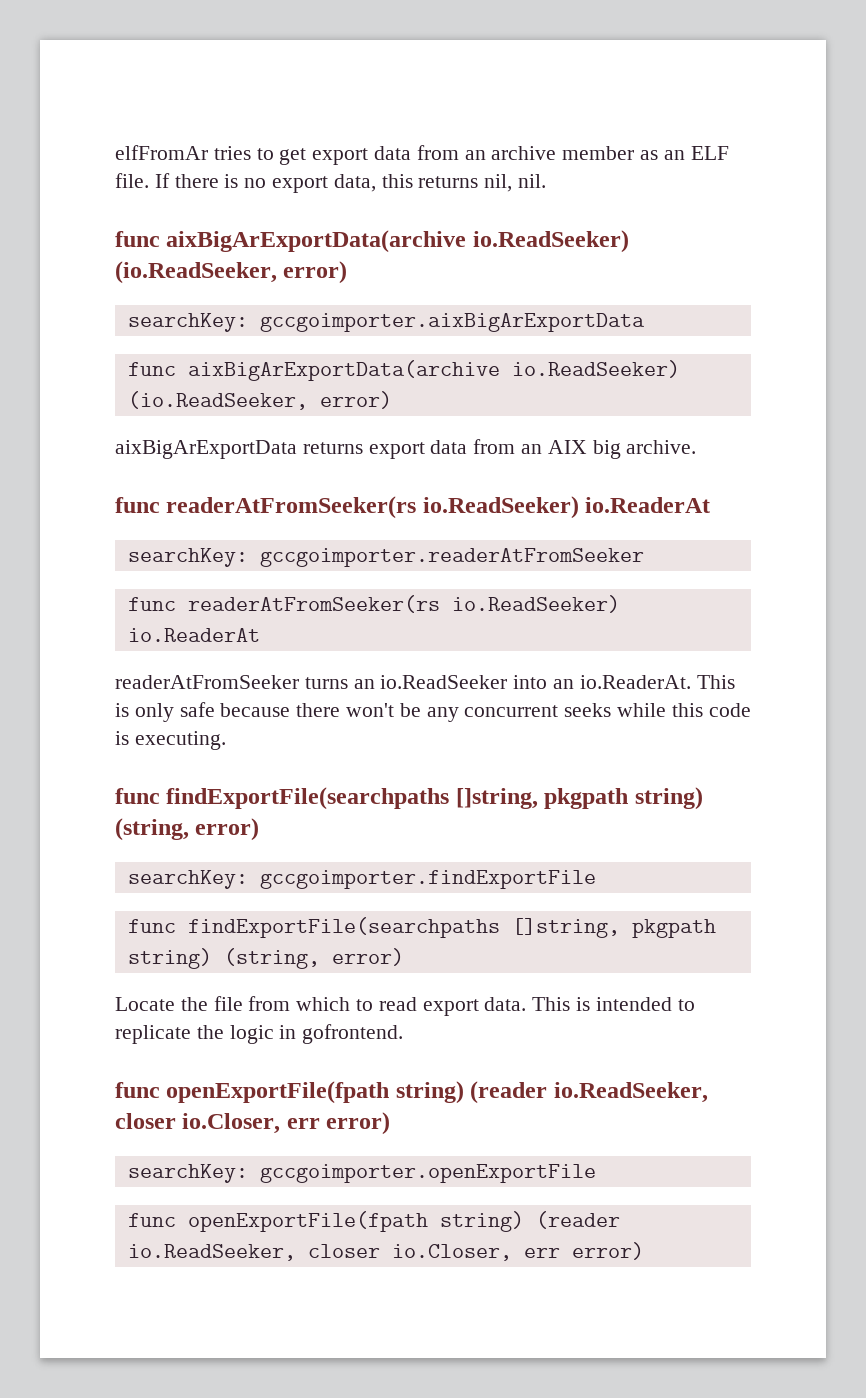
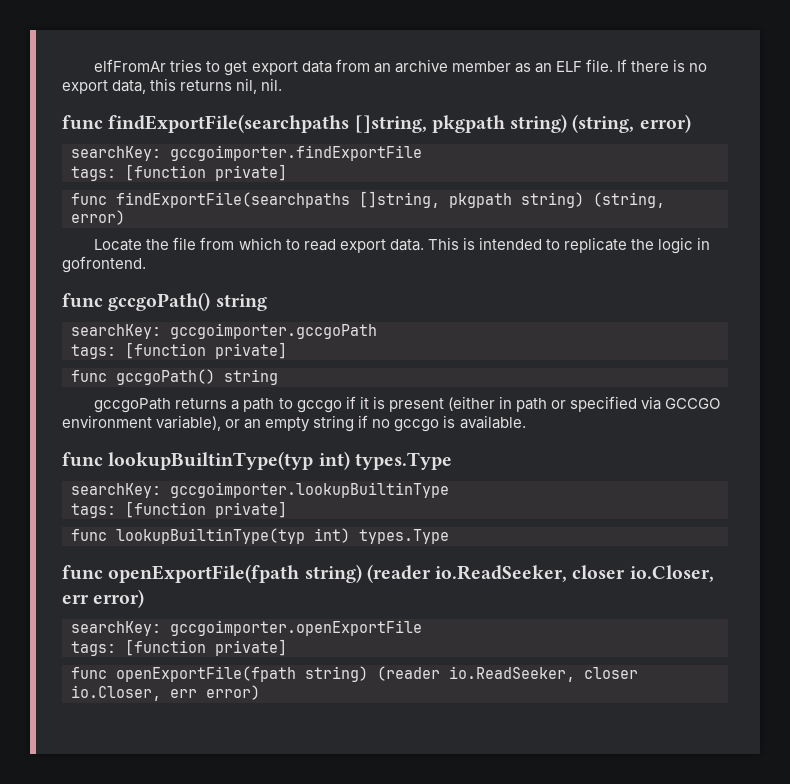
[115,230,629,253] [115,261,348,284] [127,313,645,332] [127,360,680,381] [127,391,392,410] [115,439,697,459] [115,496,711,519] [127,548,644,567] [127,595,620,613] [127,628,260,642] [115,675,735,689] [115,702,751,722] [115,731,226,750] // func aixBigArExportData(archive io.ReadSeeker) (io.ReadSeeker, error) // searchKey: gccgoimporter.aixBigArExportData // func aixBigArExportData(archive io.ReadSeeker) (io.ReadSeeker, error) // aixBigArExportData returns export data from an AIX big archive. // func readerAtFromSeeker(rs io.ReadSeeker) io.ReaderAt // searchKey: gccgoimporter.readerAtFromSeeker // func readerAtFromSeeker(rs io.ReadSeeker) io.ReaderAt // readerAtFromSeeker turns an io.ReadSeeker into an io.ReaderAt. This is only safe because there won't be any concurrent seeks while this code is executing. -> (283, 84) none
(596, 879) none -> [71,164,287,181] // tags: [function private]
(404, 1034) none -> [62,292,267,311] [71,323,377,339] [71,342,287,359] [71,369,278,385] [94,396,721,413] [62,415,526,432] [62,451,452,470] [71,482,449,498] [71,501,287,518] [71,528,449,544] // func gccgoPath() string // searchKey: gccgoimporter.gccgoPath // tags: [function private] // func gccgoPath() string // gccgoPath returns a path to gccgo if it is present (either in path or specified via GCCGO environment variable), or an empty string if no gccgo is available. // func lookupBuiltinType(typ int) types.Type // searchKey: gccgoimporter.lookupBuiltinType // tags: [function private] // func lookupBuiltinType(typ int) types.Type
(596, 1173) none -> [71,639,287,656] // tags: [function private]

